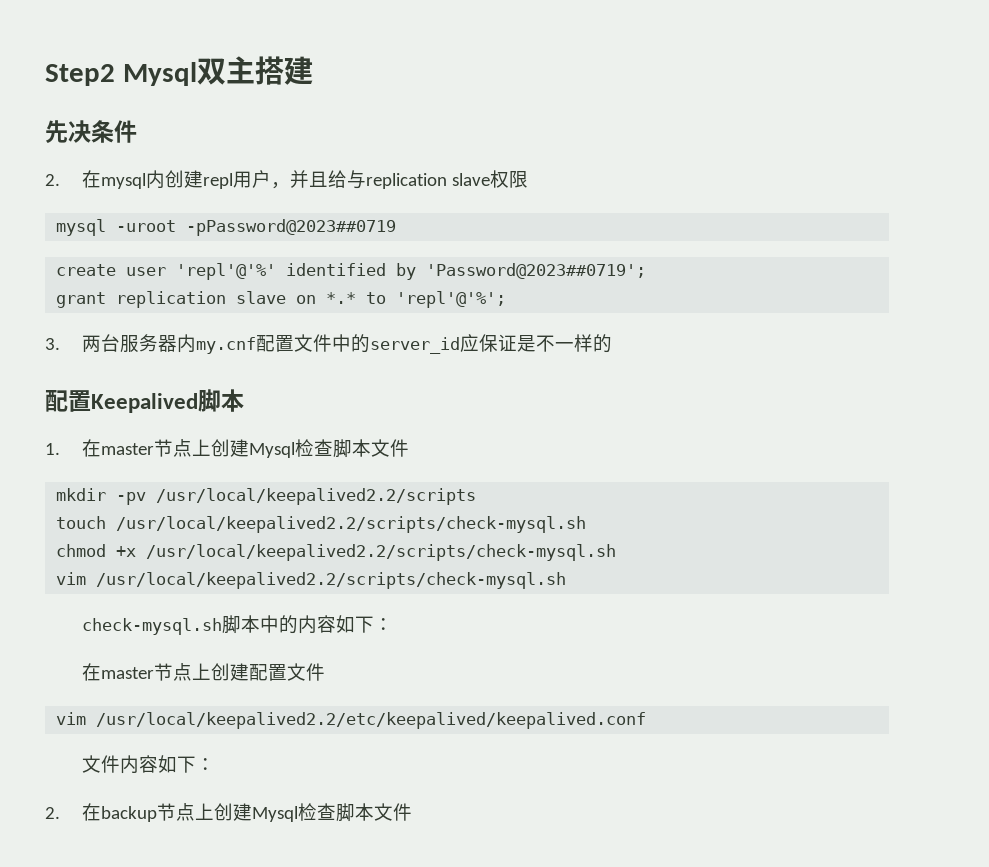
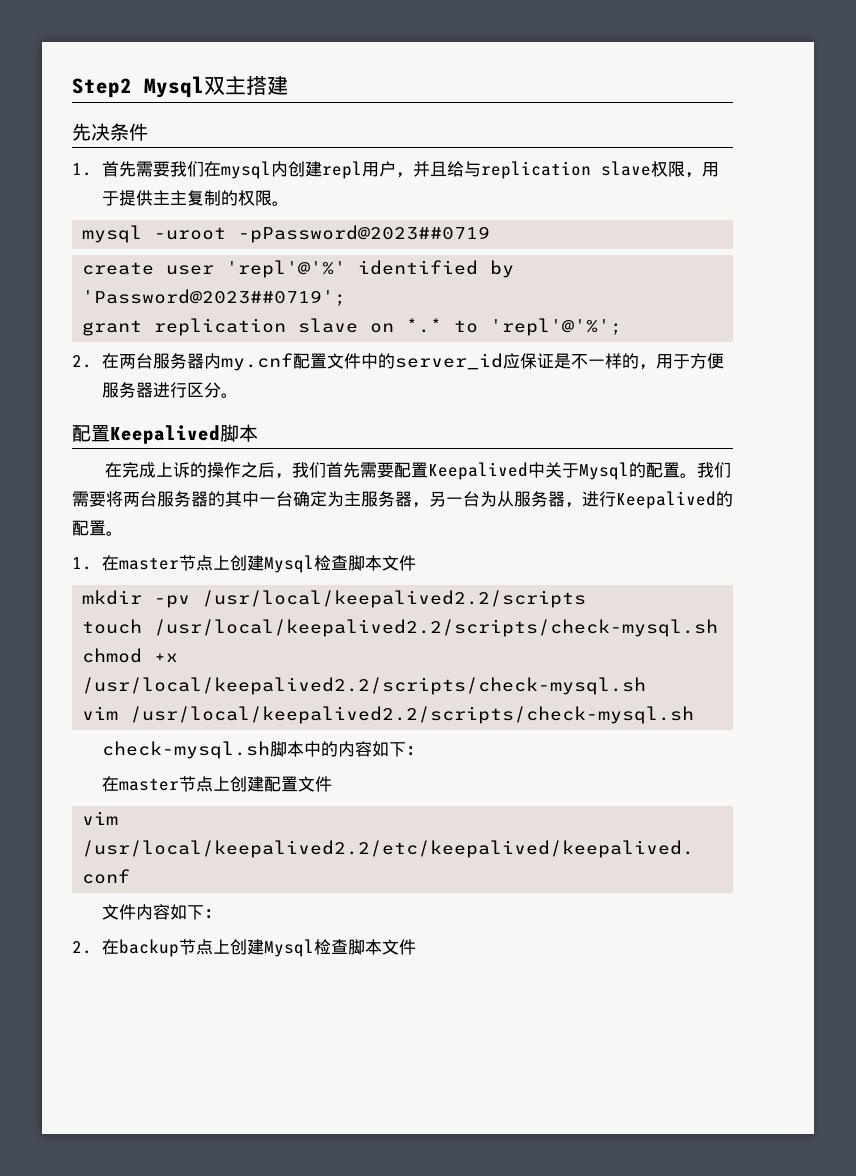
[45,174,60,186] 2. -> [72,161,205,177] 1.首先需要我们
(528, 179) none -> [685,162,720,178] [102,190,290,206] ，用于提供主主复制的权限。
[45,338,60,350] 3. -> [72,353,120,369] 2.在
[45,389,244,413] // 配置Keepalived脚本 -> [639,353,725,370] [102,382,239,398] [72,424,258,444] [105,462,732,480] [72,491,733,509] [72,520,123,536] ，用于方便服务器进行区分。 // 配置Keepalived脚本 // 在完成上诉的操作之后，我们首先需要配置Keepalived中关于Mysql的配置。我们需要将两台服务器的其中一台确定为主服务器，另一台为从服务器，进行Keepalived的配置。

